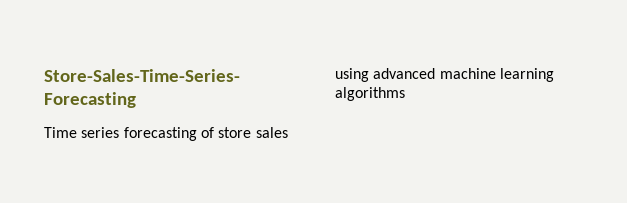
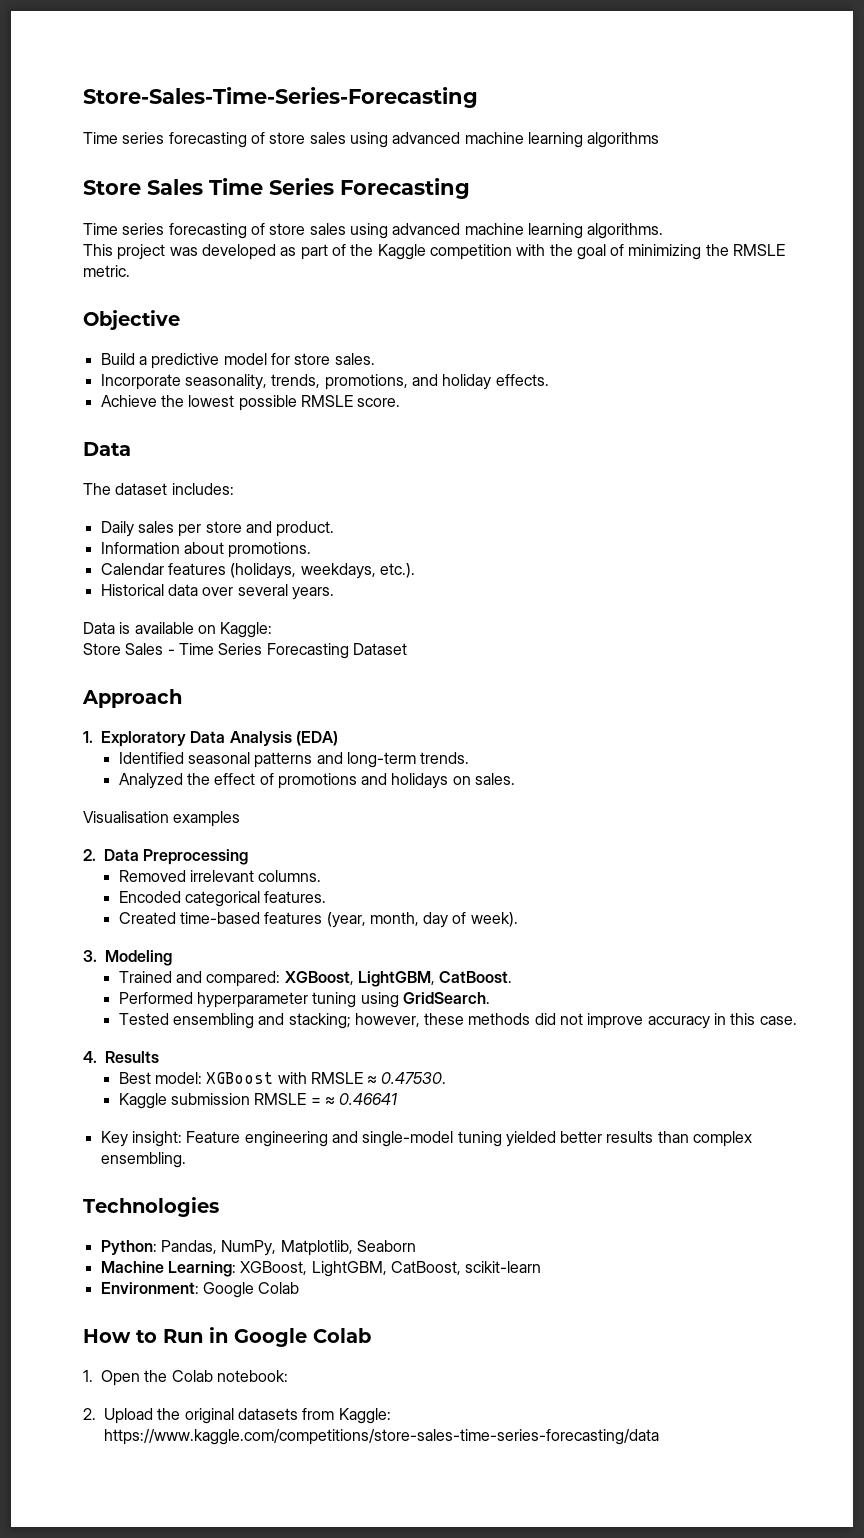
(405, 94) none -> [83,178,470,199] [83,223,664,239] [83,244,786,260] [83,265,130,277] [83,310,180,330] [100,353,375,369] [100,374,549,390] [100,395,401,411] [83,442,131,456] [83,483,234,495] [100,521,335,537] [100,542,312,558] [100,563,415,579] [100,584,334,600] [83,622,273,638] [83,643,407,659] [82,689,182,708] [83,731,338,747] [118,752,470,768] [118,773,516,789] [83,811,241,827] [83,849,249,865] [118,870,322,882] [118,891,327,907] [118,912,518,928] [83,950,172,966] [118,971,513,987] [118,992,490,1008] [118,1013,797,1029] [83,1051,159,1063] [118,1072,447,1084] [118,1093,398,1109] [100,1131,753,1147] [100,1152,186,1168] [83,1197,219,1217] [100,1240,416,1256] [100,1261,542,1277] [100,1282,300,1298] [83,1327,371,1347] [83,1370,288,1386] [83,1408,391,1424] [104,1429,659,1445] // Store Sales Time Series Forecasting // Time series forecasting of store sales using advanced machine learning algorithms. // This project was developed as part of the Kaggle competition with the goal of minimizing the RMSLE metric. // Objective // Build a predictive model for store sales. // Incorporate seasonality, trends, promotions, and holiday effects. // Achieve the lowest possible RMSLE score. // Data // The dataset includes: // Daily sales per store and product. // Information about promotions. // Calendar features (holidays, weekdays, etc.). // Historical data over several years. // Data is available on Kaggle: // Store Sales - Time Series Forecasting Dataset // Approach // 1. Exploratory Data Analysis (EDA) // Identified seasonal patterns and long-term trends. // Analyzed the effect of promotions and holidays on sales. // Visualisation examples // 2. Data Preprocessing // Removed irrelevant columns. // Encoded categorical features. // Created time-based features (year, month, day of week). // 3. Modeling // Trained and compared: XGBoost, LightGBM, CatBoost. // Performed hyperparameter tuning using GridSearch. // Tested ensembling and stacking; however, these methods did not improve accuracy in this case. // 4. Results // Best model: XGBoost with RMSLE ≈ 0.47530. // Kaggle submission RMSLE = ≈ 0.46641 // Key insight: Feature engineering and single-model tuning yielded better results than complex ensembling. // Technologies // Python: Pandas, NumPy, Matplotlib, Seaborn // Machine Learning: XGBoost, LightGBM, CatBoost, scikit-learn // Environment: Google Colab // How to Run in Google Colab // 1. Open the Colab notebook: // 2. Upload the original datasets from Kaggle: https://www.kaggle.com/competitions/store-sales-time-series-forecasting/data

